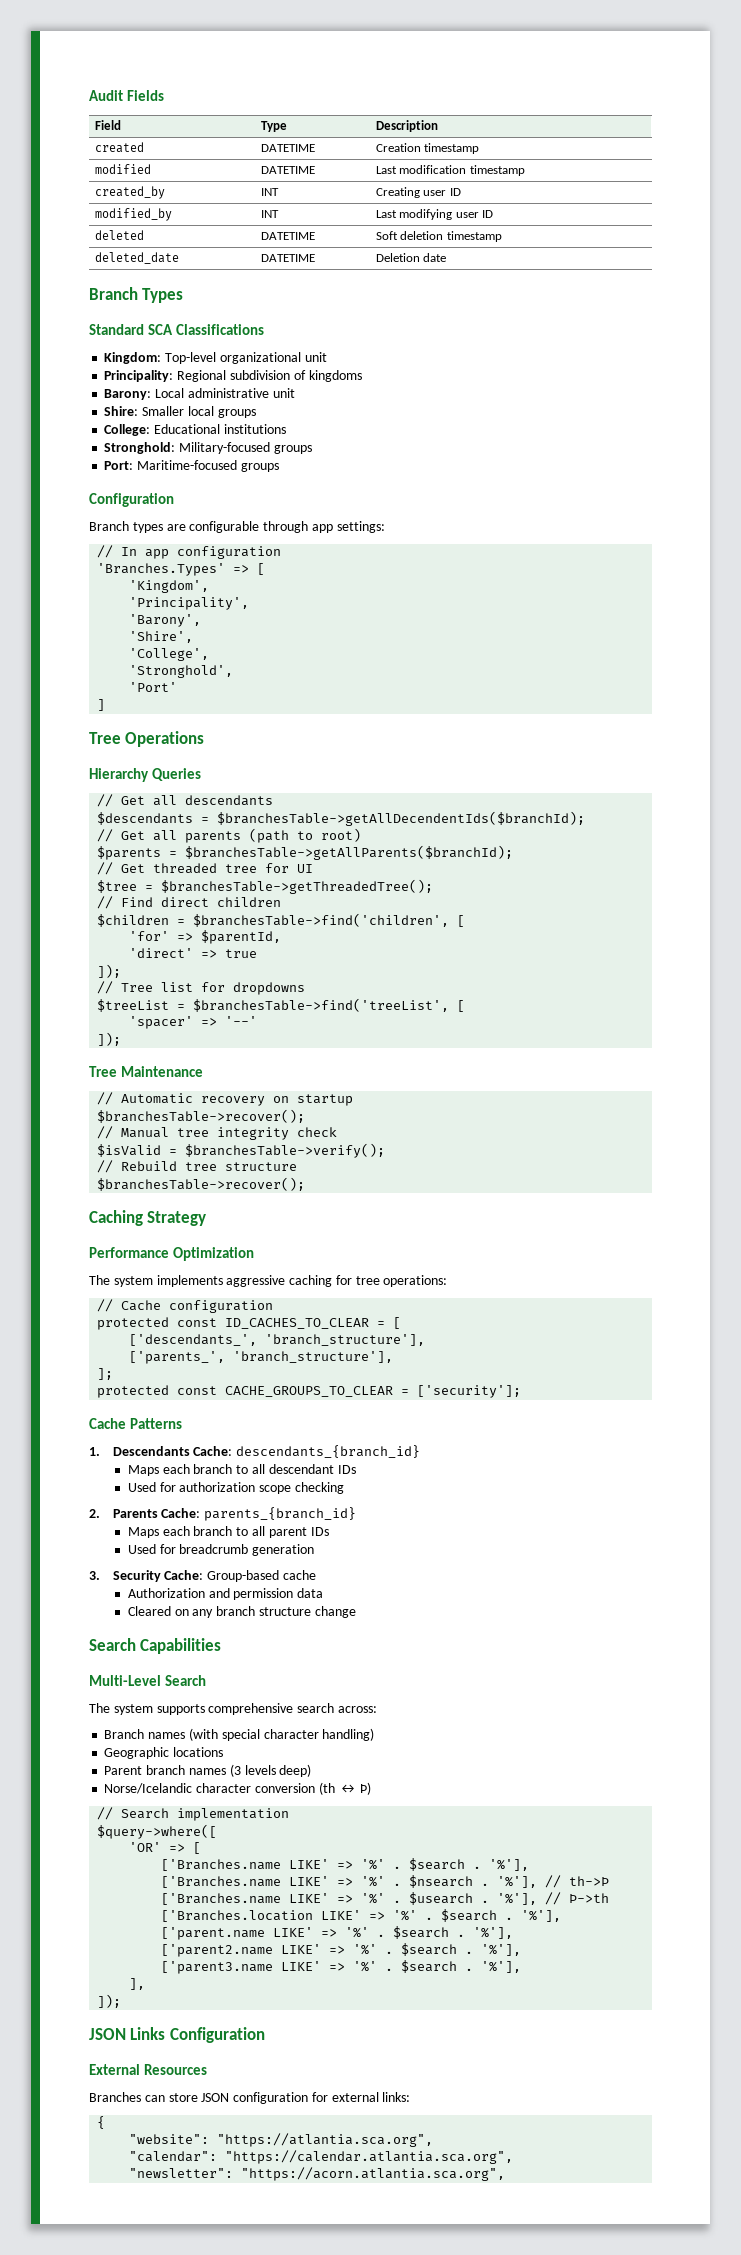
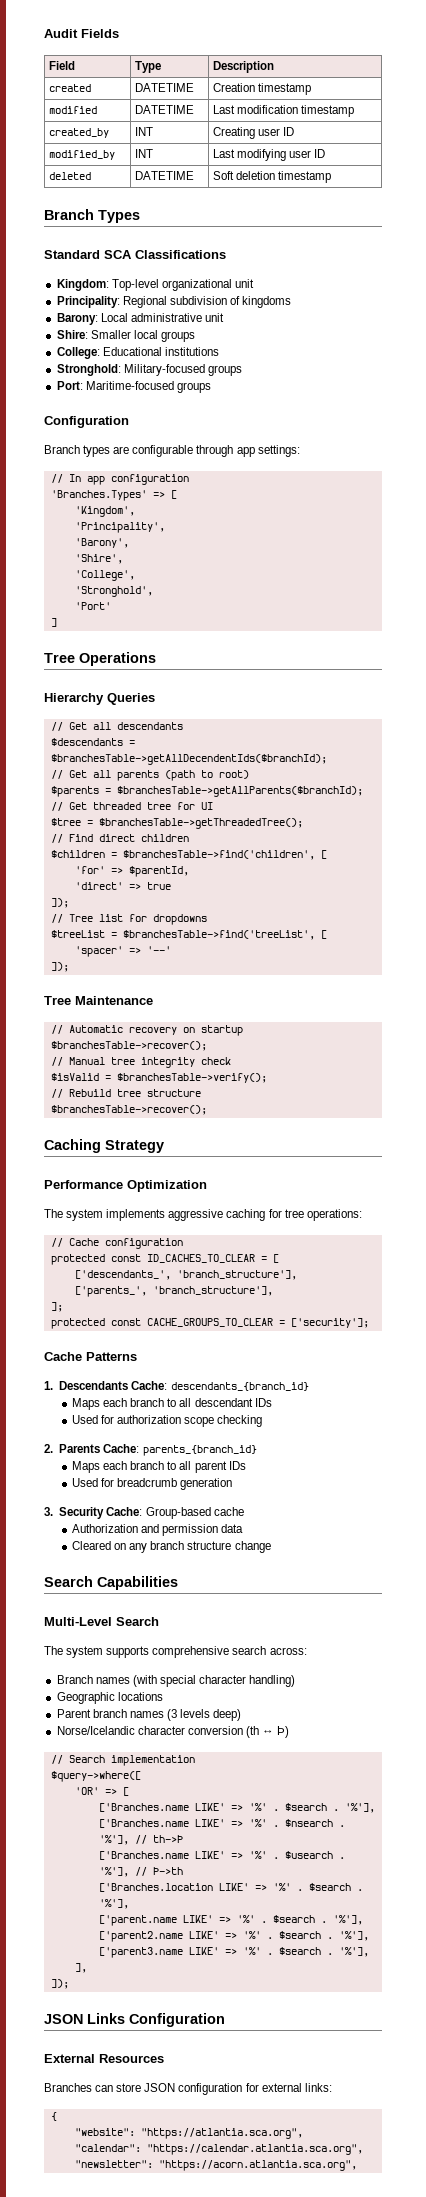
[94,252,179,264] [260,254,315,262] [375,253,447,262] // deleted_date | DATETIME | Deletion date -> (331, 177) none

